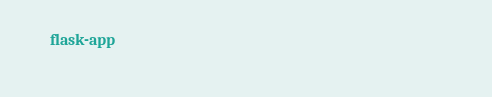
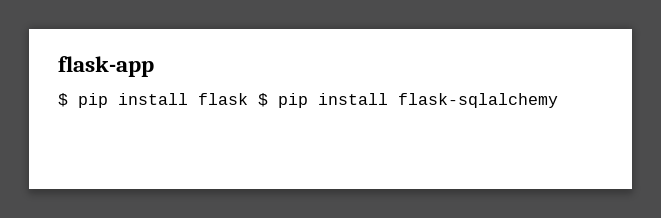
(115, 40) none -> [58,93,558,108] // $ pip install flask $ pip install flask-sqlalchemy

